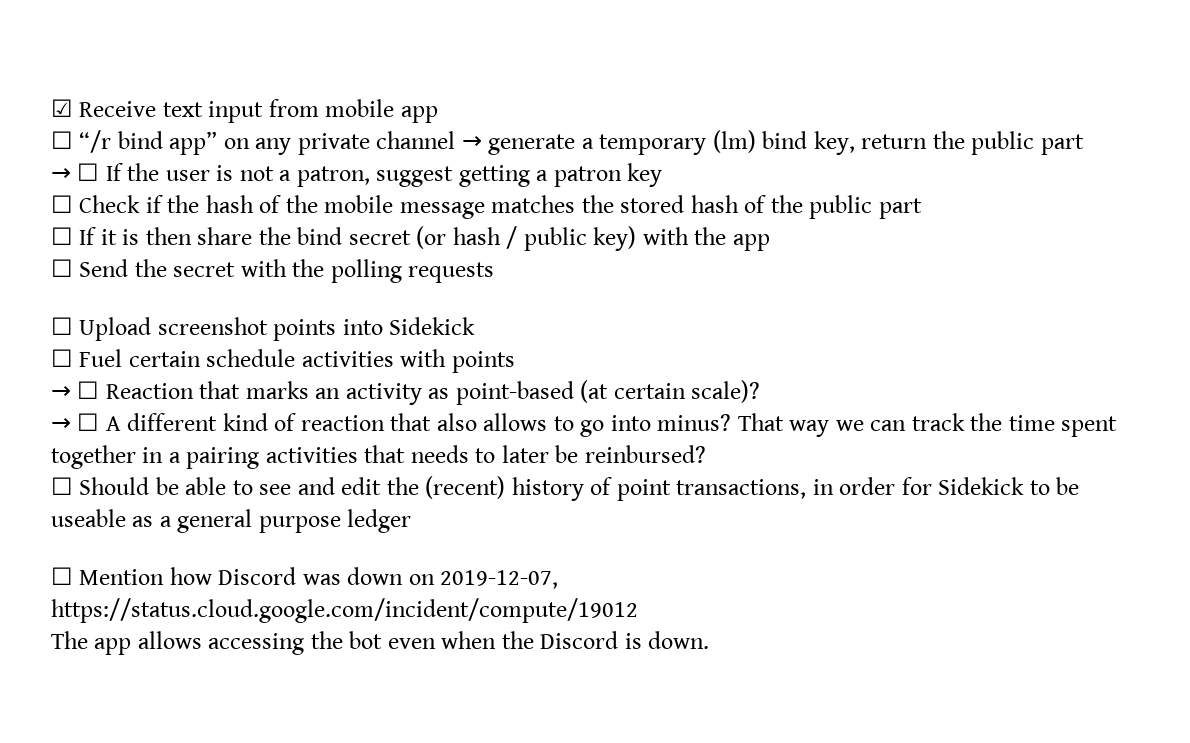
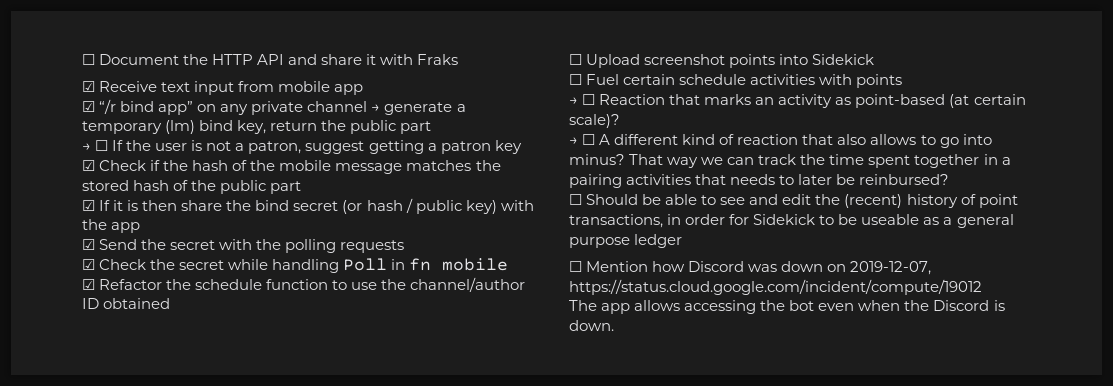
(51, 108) none -> [82,54,459,65] ☐ Document the HTTP API and share it with Fraks //
[51,131,73,149] ☐ -> [82,101,95,112] ☑
[51,195,73,213] ☐ -> [82,160,95,171] ☑
[51,227,73,245] ☐ -> [82,200,95,211] ☑
[51,259,73,277] ☐ -> [82,239,95,250] ☑
(495, 272) none -> [82,258,509,273] [82,277,526,292] [82,298,171,309] // ☑ Check the secret while handling Poll in fn mobile // ☑ Refactor the schedule function to use the channel/author ID obtained

